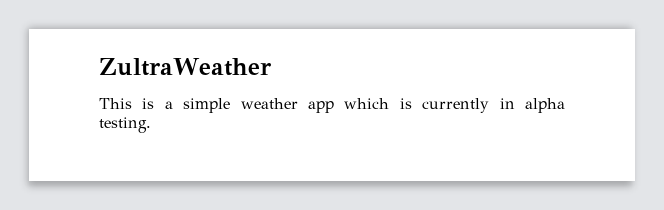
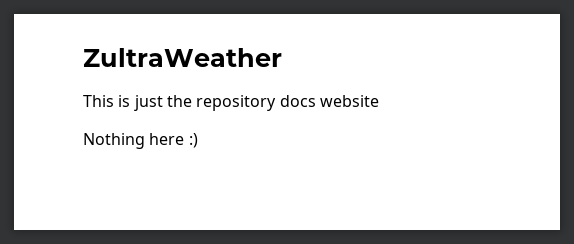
[164,98,565,113] [99,117,151,133] a simple weather app which is currently in alpha testing. -> [133,95,379,111] [83,133,198,149] just the repository docs website // Nothing here :)

